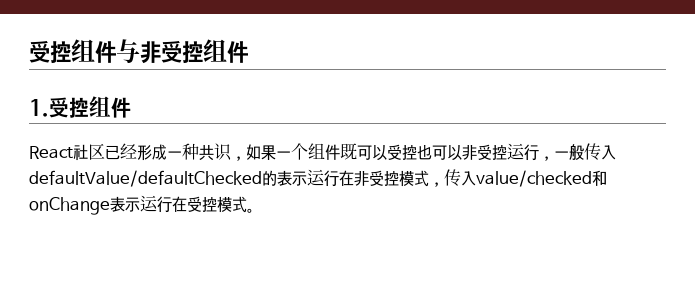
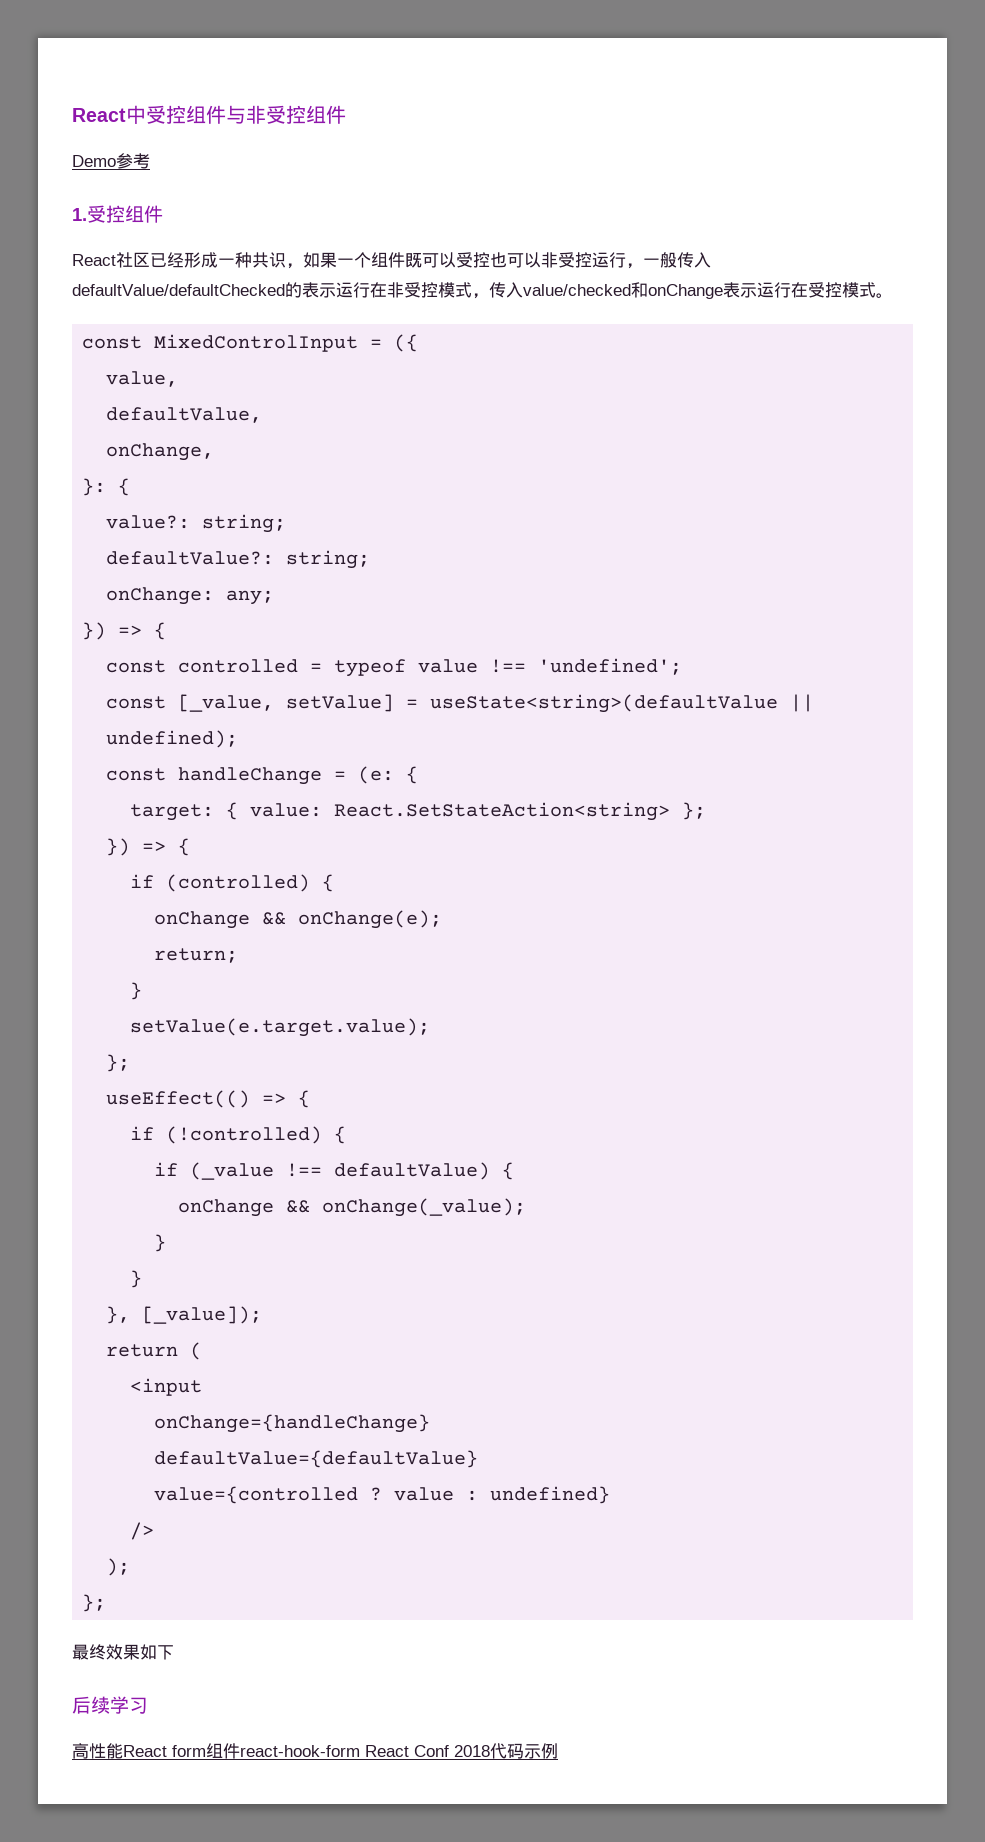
(29, 51) none -> [72,105,146,124] React中
(248, 52) none -> [72,153,150,169] // Demo参考
(255, 210) none -> [82,334,419,352] [106,371,179,387] [106,407,263,423] [106,443,215,461] [82,478,131,496] [106,514,287,533] [106,550,371,569] [106,587,275,605] [82,622,167,640] [106,658,683,677] [106,694,815,713] [106,730,239,748] [106,766,419,785] [130,802,707,821] [106,838,191,856] [130,874,335,892] [154,910,443,929] [154,948,239,963] [130,982,143,1000] [130,1018,431,1037] [106,1054,131,1072] [106,1090,311,1108] [130,1126,347,1144] [154,1162,515,1180] [178,1198,527,1217] [154,1234,167,1252] [130,1270,143,1288] [106,1306,263,1324] [106,1342,203,1360] [130,1378,203,1396] [154,1414,431,1433] [154,1450,479,1468] [154,1486,611,1504] [130,1522,155,1540] [106,1558,131,1576] [82,1594,107,1612] [72,1644,174,1660] [72,1696,148,1714] [72,1743,558,1759] // const MixedControlInput = ({ // value, // defaultValue, // onChange, // }: { // value?: string; // defaultValue?: string; // onChange: any; // }) => { // const controlled = typeof value !== 'undefined'; // const [_value, setValue] = useState<string>(defaultValue || undefined); // const handleChange = (e: { // target: { value: React.SetStateAction<string> }; // }) => { // if (controlled) { // onChange && onChange(e); // return; // } // setValue(e.target.value); // }; // useEffect(() => { // if (!controlled) { // if (_value !== defaultValue) { // onChange && onChange(_value); // } // } // }, [_value]); // return ( // <input // onChange={handleChange} // defaultValue={defaultValue} // value={controlled ? value : undefined} // /> // ); // }; // 最终效果如下 // 后续学习 // 高性能React form组件react-hook-form React Conf 2018代码示例

